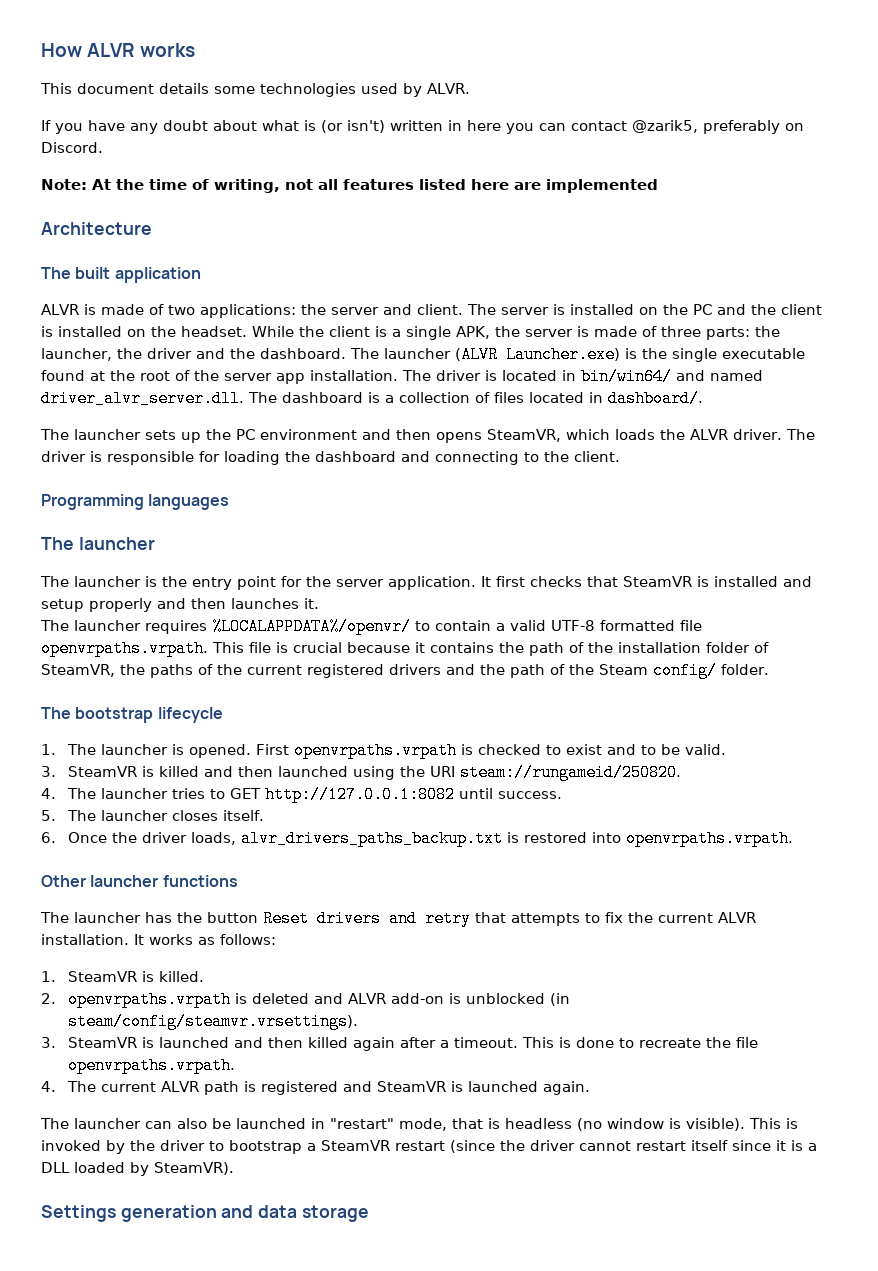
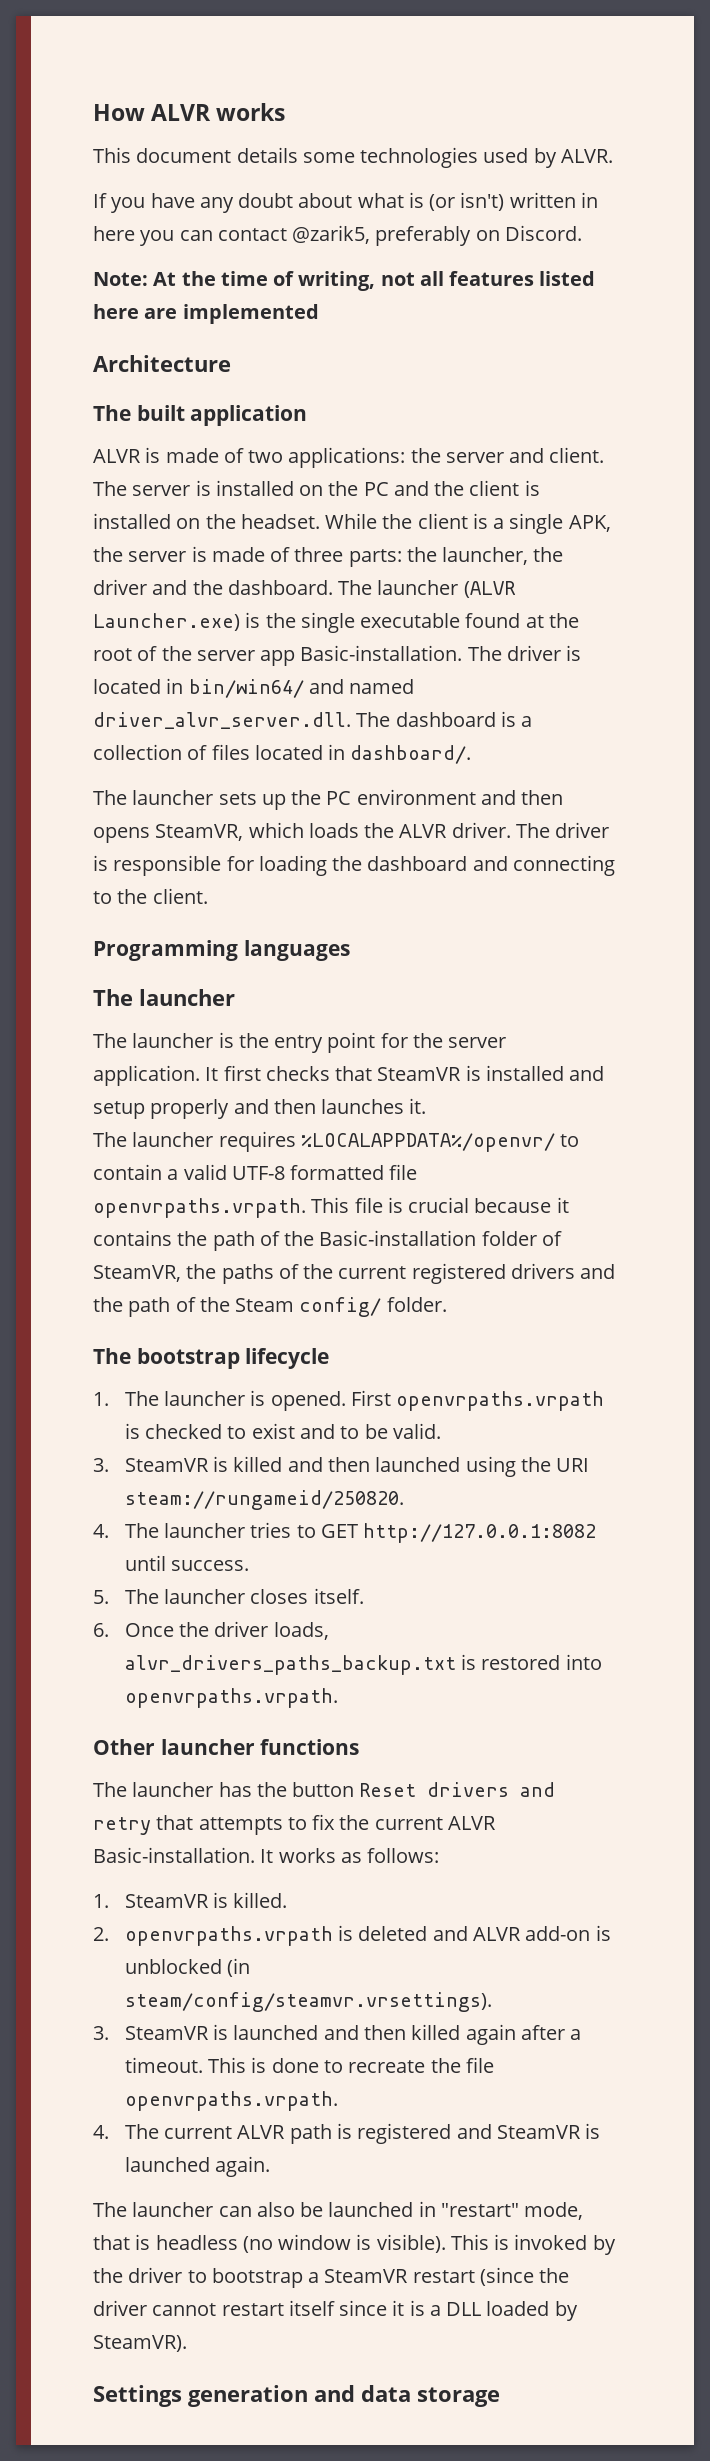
[310,370,398,381] installation. -> [300,645,463,661] Basic-installation.
[618,642,701,653] installation -> [319,1230,477,1246] Basic-installation
[41,934,129,945] installation. -> [93,1847,255,1863] Basic-installation.

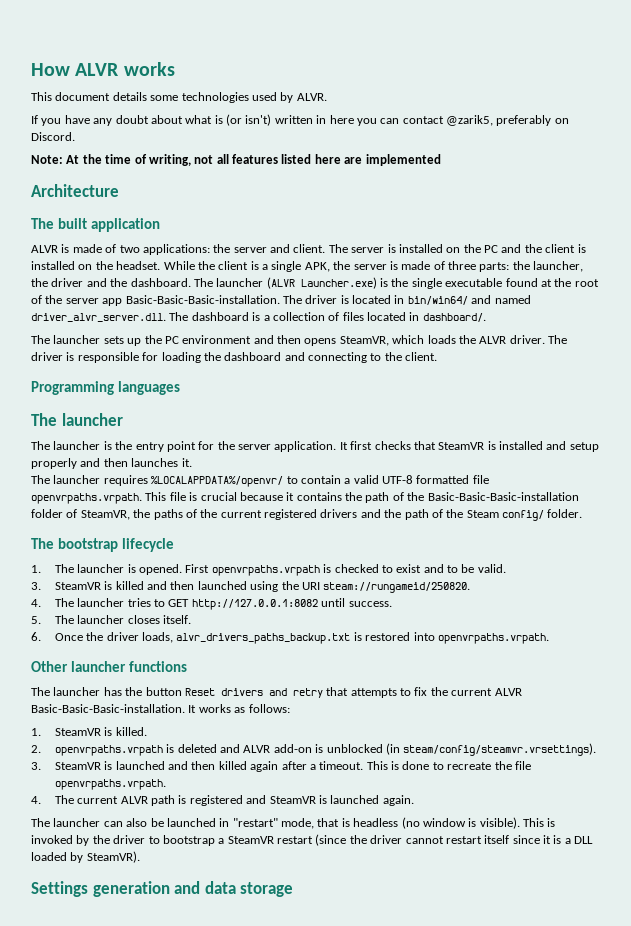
[300,645,463,661] Basic-installation. -> [125,295,280,304] Basic-Basic-Basic-installation.
[319,1230,477,1246] Basic-installation -> [427,492,579,501] Basic-Basic-Basic-installation
[93,1847,255,1863] Basic-installation. -> [31,704,185,713] Basic-Basic-Basic-installation.

